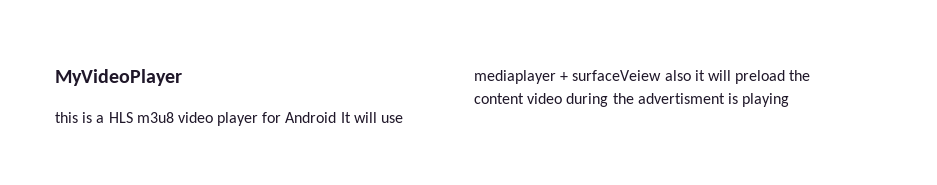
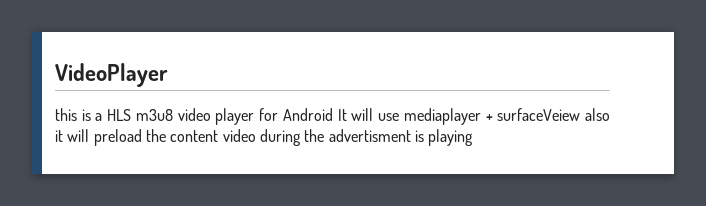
[55,69,182,86] MyVideoPlayer -> [55,63,168,87] VideoPlayer

